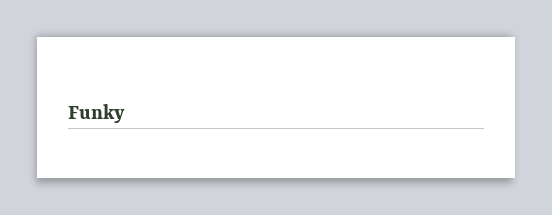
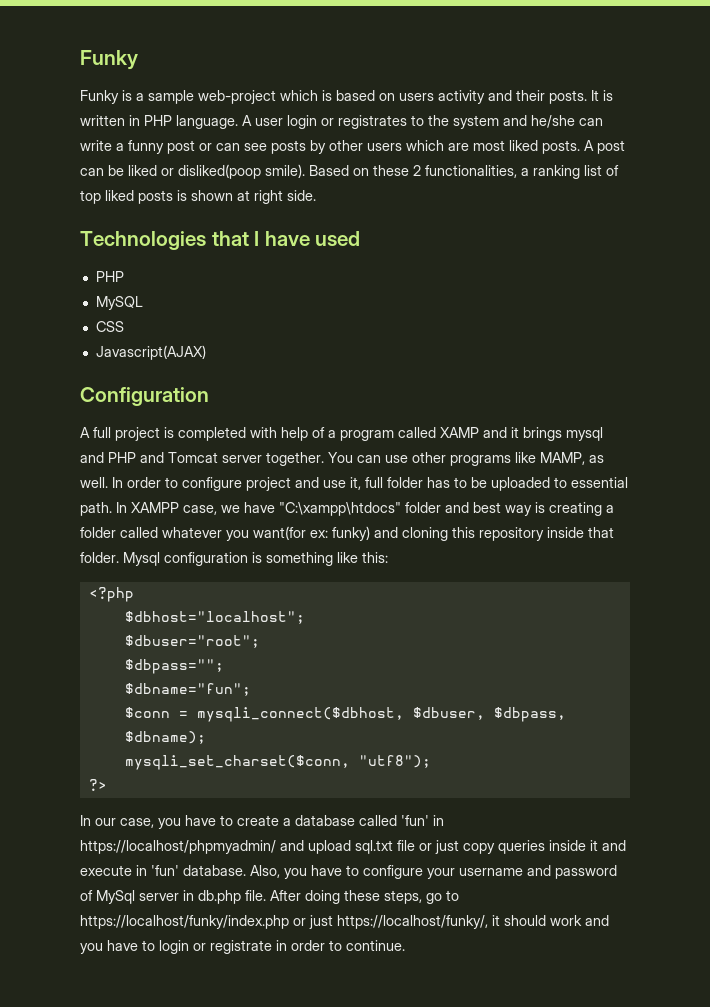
[68,104,125,123] Funky -> [80,50,138,70] [80,90,613,104] [80,115,603,129] [80,140,625,154] [80,164,619,179] [80,190,316,204] [80,231,361,250] [95,271,124,282] [95,296,143,310] [95,321,124,332] [95,345,206,360] [80,387,209,406] [80,427,603,441] [80,452,604,466] [80,477,628,491] [80,502,614,516] [80,526,614,541] [80,552,388,566] [88,587,134,602] [124,611,305,624] [124,635,260,648] [124,659,224,674] [124,683,251,696] [124,707,566,722] [124,731,206,744] [124,755,431,770] [88,779,107,791] [80,815,444,829] [80,840,626,854] [80,865,617,879] [80,890,459,904] [80,915,609,929] [80,940,405,954] Funky // Funky is a sample web-project which is based on users activity and their posts. It is written in PHP language. A user login or registrates to the system and he/she can write a funny post or can see posts by other users which are most liked posts. A post can be liked or disliked(poop smile). Based on these 2 functionalities, a ranking list of top liked posts is shown at right side. // Technologies that I have used // PHP // MySQL // CSS // Javascript(AJAX) // Configuration // A full project is completed with help of a program called XAMP and it brings mysql and PHP and Tomcat server together. You can use other programs like MAMP, as well. In order to configure project and use it, full folder has to be uploaded to essential path. In XAMPP case, we have "C:\xampp\htdocs" folder and best way is creating a folder called whatever you want(for ex: funky) and cloning this repository inside that folder. Mysql configuration is something like this: // <?php // $dbhost="localhost"; // $dbuser="root"; // $dbpass=""; // $dbname="fun"; // $conn = mysqli_connect($dbhost, $dbuser, $dbpass, $dbname); // mysqli_set_charset($conn, "utf8"); // ?> // In our case, you have to create a database called 'fun' in https://localhost/phpmyadmin/ and upload sql.txt file or just copy queries inside it and execute in 'fun' database. Also, you have to configure your username and password of MySql server in db.php file. After doing these steps, go to https://localhost/funky/index.php or just https://localhost/funky/, it should work and you have to login or registrate in order to continue.

